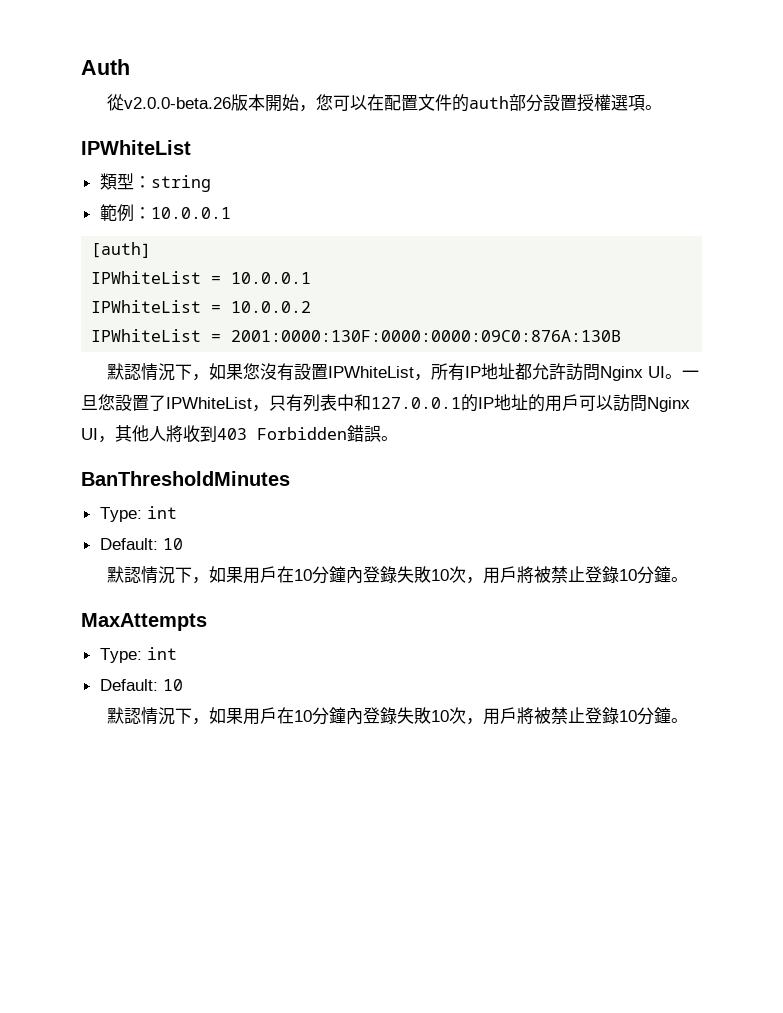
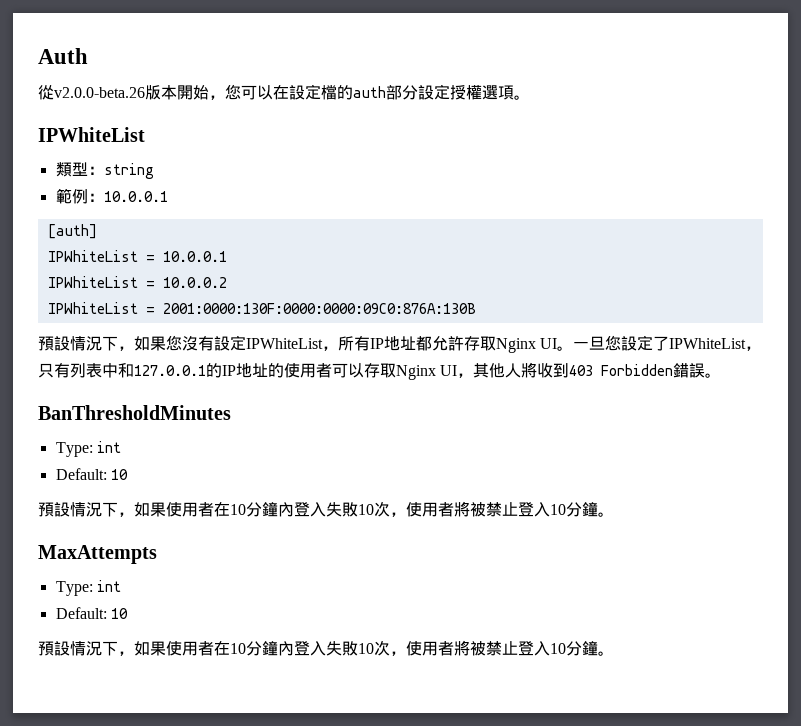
[384,94,453,111] 配置文件 -> [289,84,337,100] 設定檔
[560,95,578,111] 置 -> [434,84,450,100] 定
[107,363,142,380] 默認 -> [38,336,70,351] 預設
[311,364,329,380] 置 -> [230,335,246,351] 定
[566,363,601,381] 訪問 -> [464,336,496,351] 存取
[132,395,149,411] 置 -> [637,335,654,351] 定
[545,394,647,412] 用戶可以訪問 -> [284,363,396,378] 使用者可以存取
[107,566,620,584] 默認情況下，如果用戶在10分鐘內登錄失敗10次，用戶將被禁止登錄 -> [38,501,550,517] 預設情況下，如果使用者在10分鐘內登入失敗10次，使用者將被禁止登入
[107,707,620,725] 默認情況下，如果用戶在10分鐘內登錄失敗10次，用戶將被禁止登錄 -> [38,640,550,656] 預設情況下，如果使用者在10分鐘內登入失敗10次，使用者將被禁止登入

